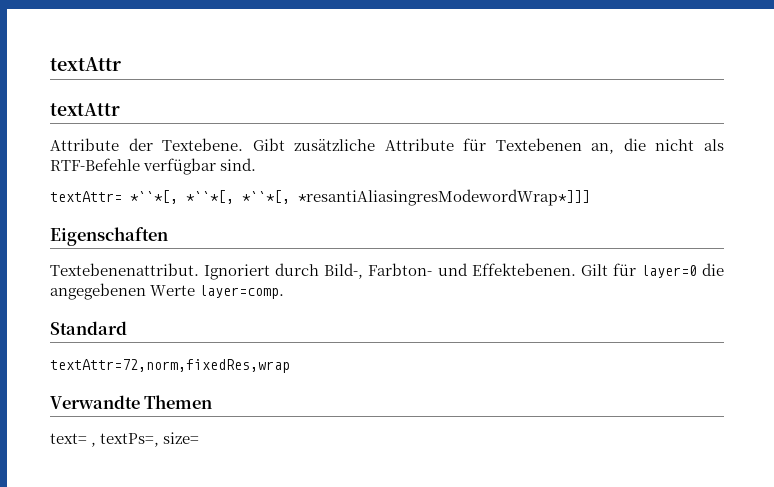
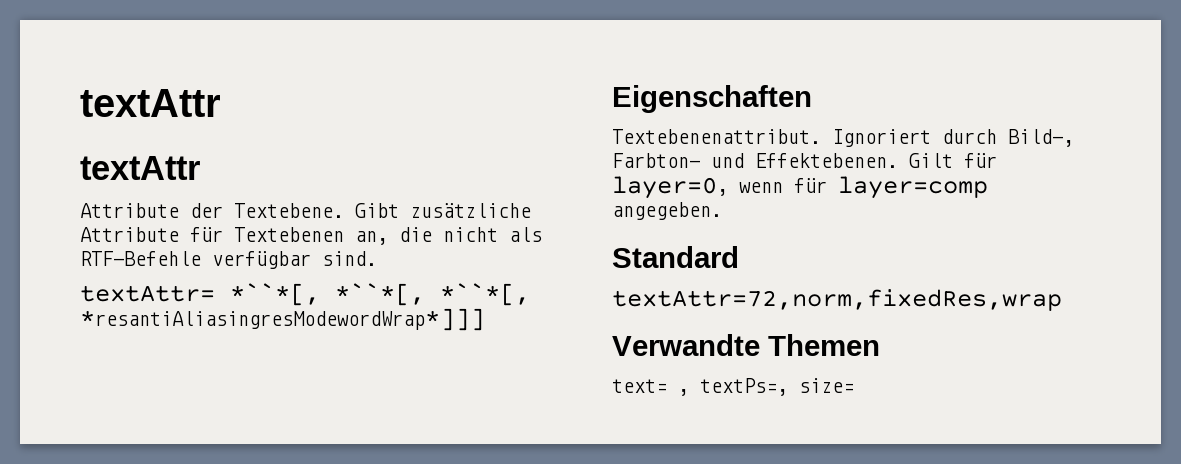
[640,263,725,278] [50,283,285,300] layer=0 die angegebenen Werte layer=comp. -> [612,176,988,199] [612,202,722,220] layer=0, wenn für layer=comp angegeben.

